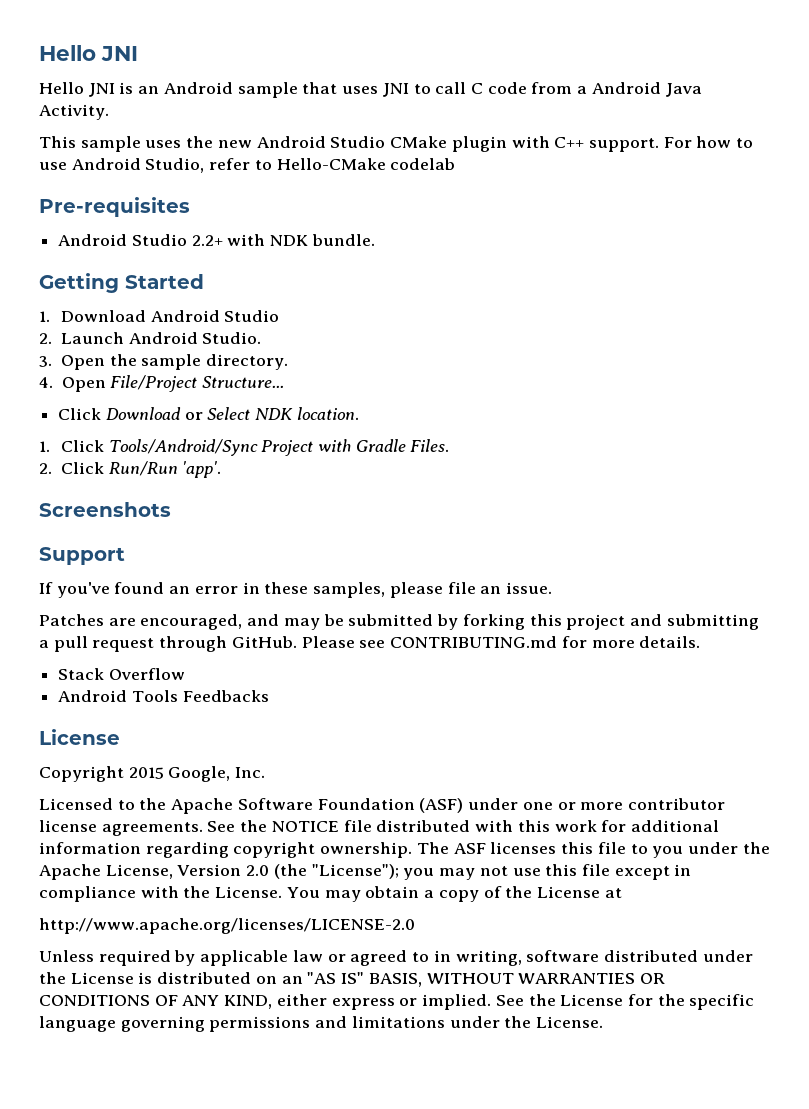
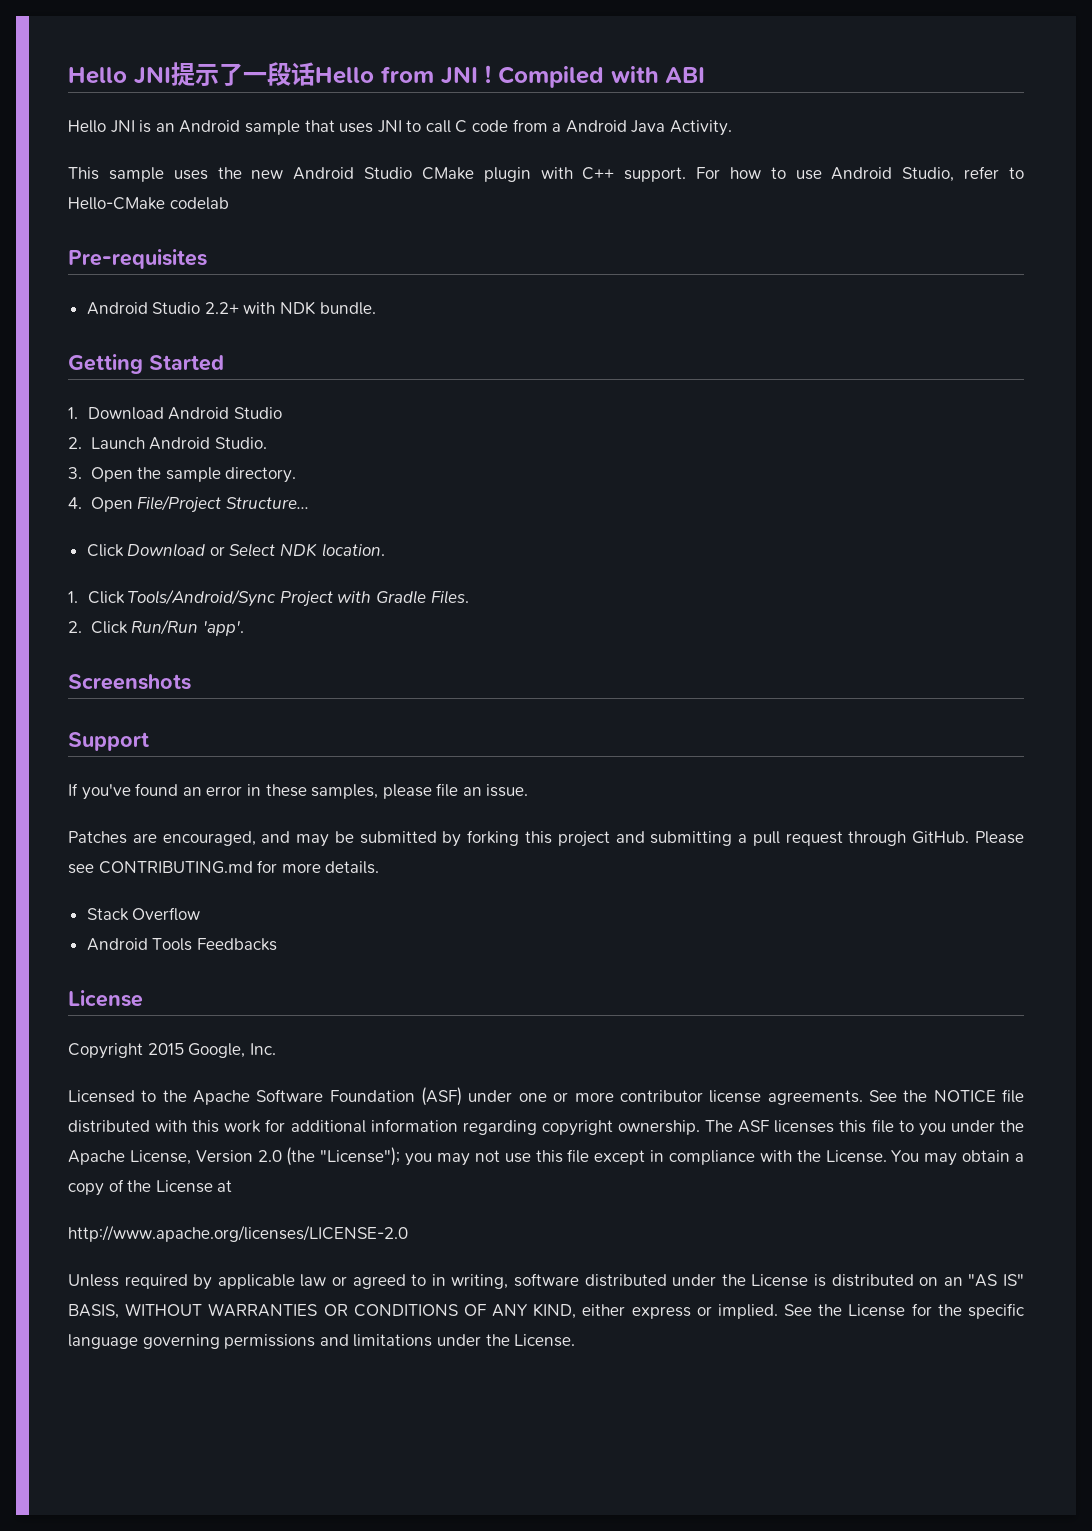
[39,45,138,61] Hello JNI -> [68,62,705,88] Hello JNI提示了一段话Hello from JNI ! Compiled with ABI

